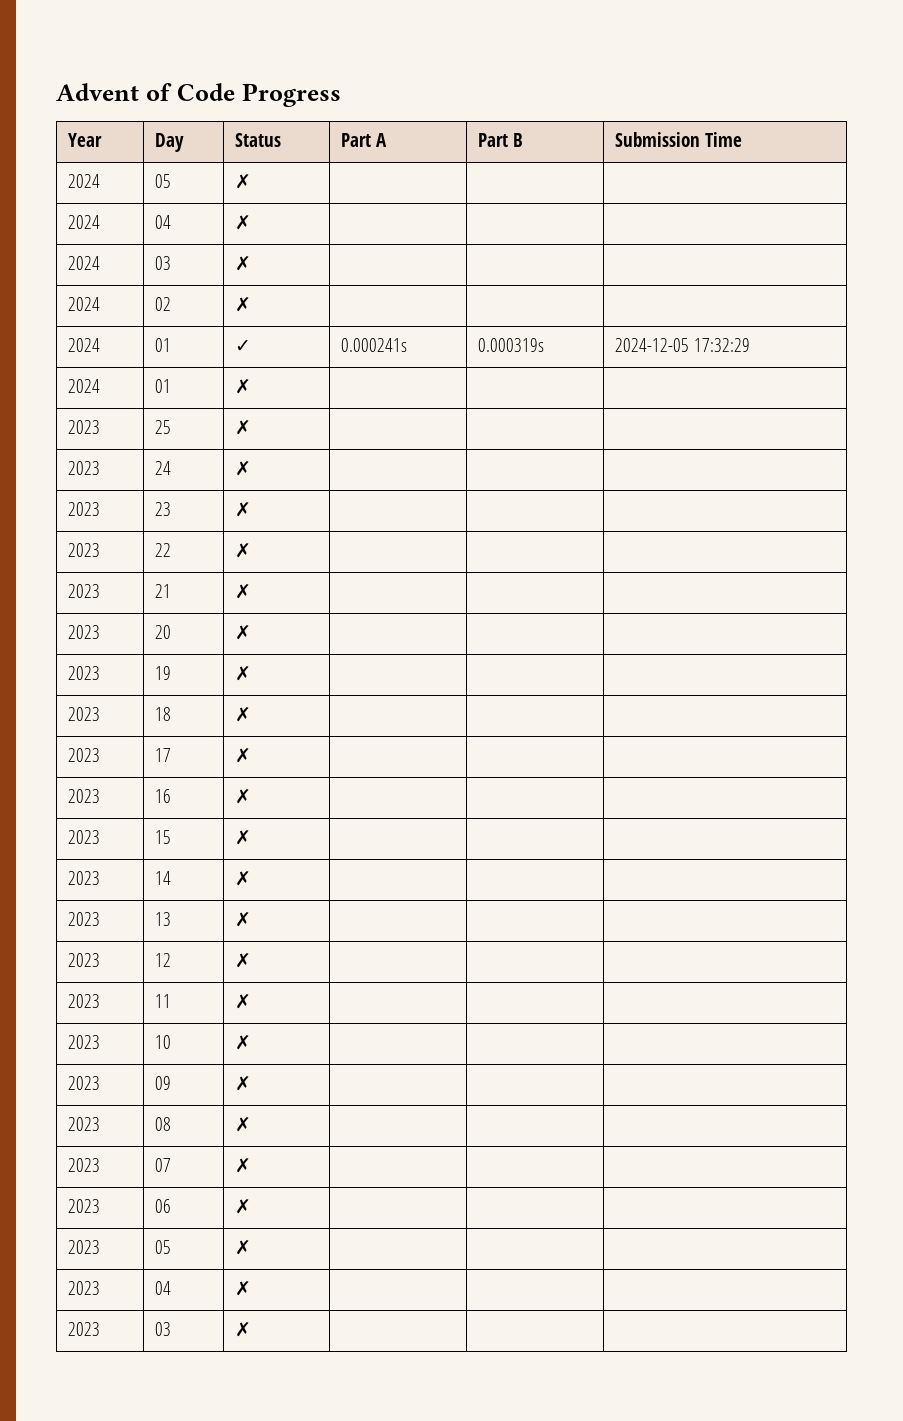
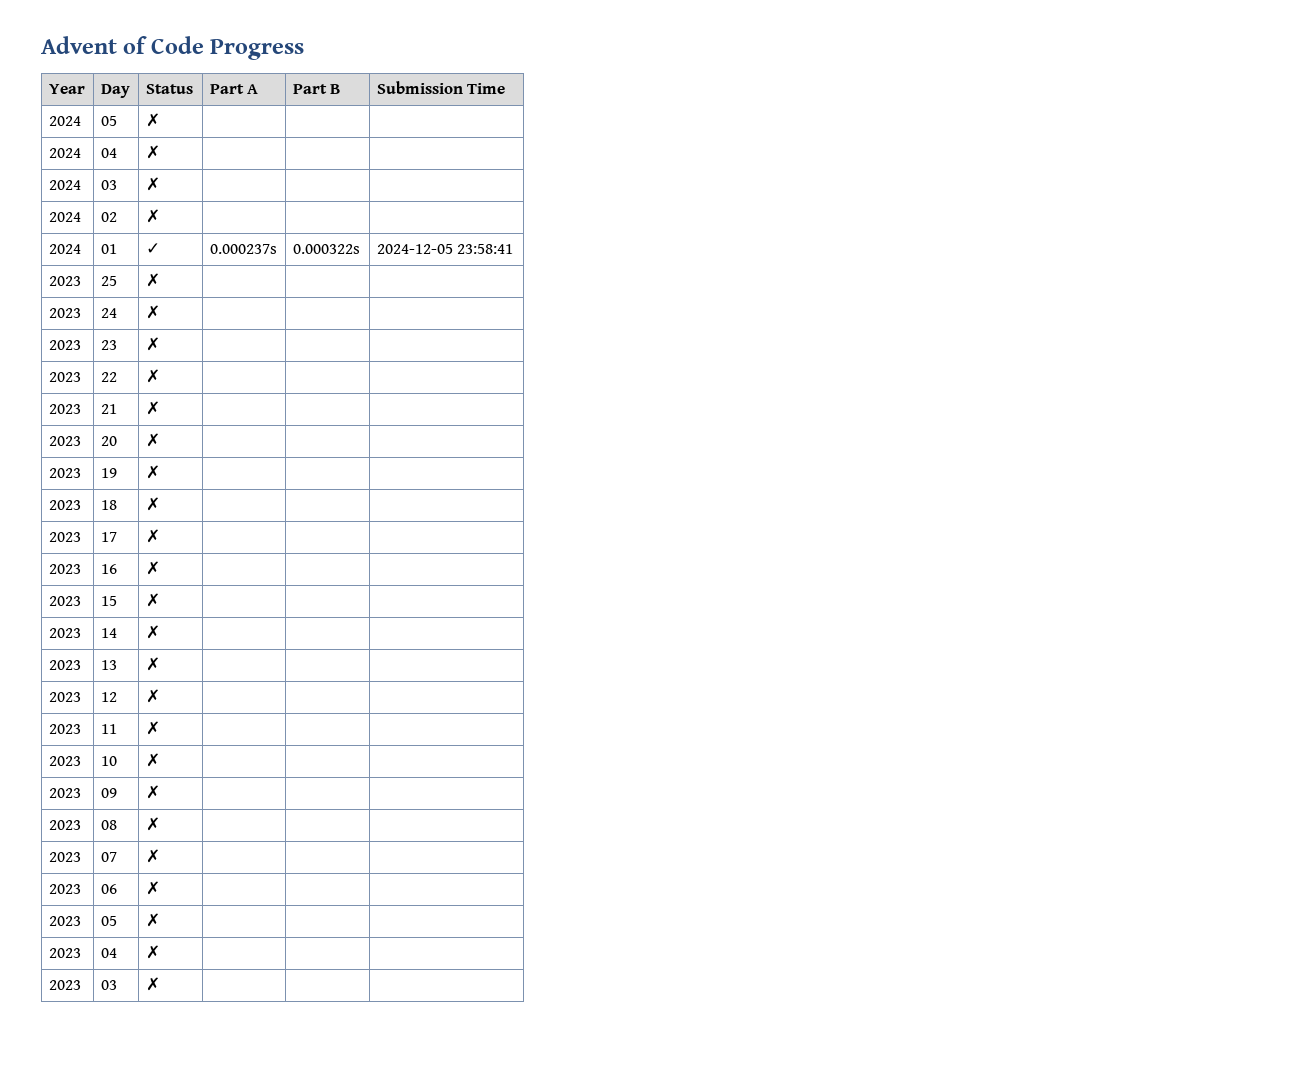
[341,338,408,352] [478,338,545,352] 0.000241s | 0.000319s -> [209,244,277,254] [292,244,360,254] 0.000237s | 0.000322s
[694,338,751,352] [68,379,101,393] [155,379,172,393] [235,379,252,394] 17:32:29 // 2024 | 01 | ✗ | | | -> [457,244,514,254] 23:58:41

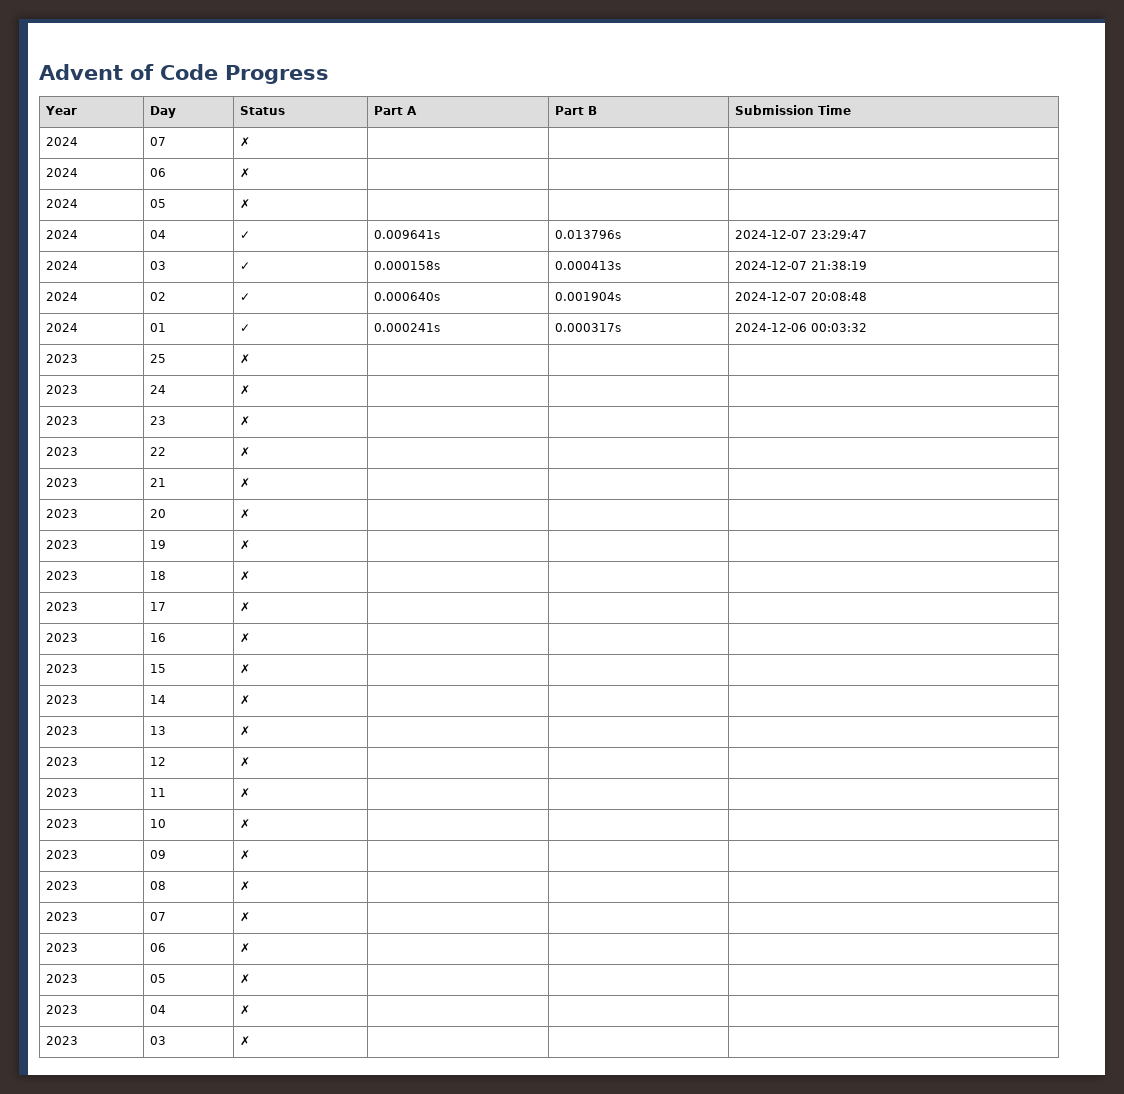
(506, 88) none -> [45,137,78,146] [149,137,166,146] [239,137,250,147] [45,168,78,177] [149,168,166,177] [239,168,250,178] // 2024 | 07 | ✗ | | | // 2024 | 06 | ✗ | | |
[145,145,160,159] [48,180,81,190] [100,180,117,190] [145,177,160,191] [48,212,81,222] [100,212,117,222] [145,209,160,223] ✗ | | | // 2024 | 03 | ✗ | | | // 2024 | 02 | ✗ | | | -> [239,231,250,239] [373,230,440,239] [554,230,621,239] [734,230,867,239] [45,261,78,270] [149,261,166,270] [239,262,250,270] [373,261,440,270] [554,261,621,270] [734,261,867,270] [45,292,78,301] [149,292,166,301] [239,293,250,301] [373,292,440,301] [554,292,621,301] [734,292,867,301] ✓ | 0.009641s | 0.013796s | 2024-12-07 23:29:47 // 2024 | 03 | ✓ | 0.000158s | 0.000413s | 2024-12-07 21:38:19 // 2024 | 02 | ✓ | 0.000640s | 0.001904s | 2024-12-07 20:08:48
[209,244,277,254] [292,244,360,254] [376,244,514,254] 0.000237s | 0.000322s | 2024-12-05 23:58:41 -> [373,323,440,332] [554,323,621,332] [734,323,867,332] 0.000241s | 0.000317s | 2024-12-06 00:03:32

